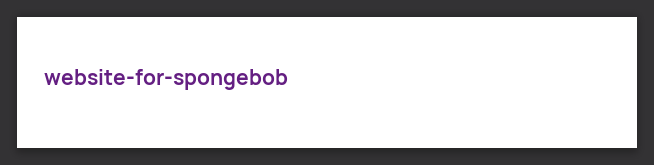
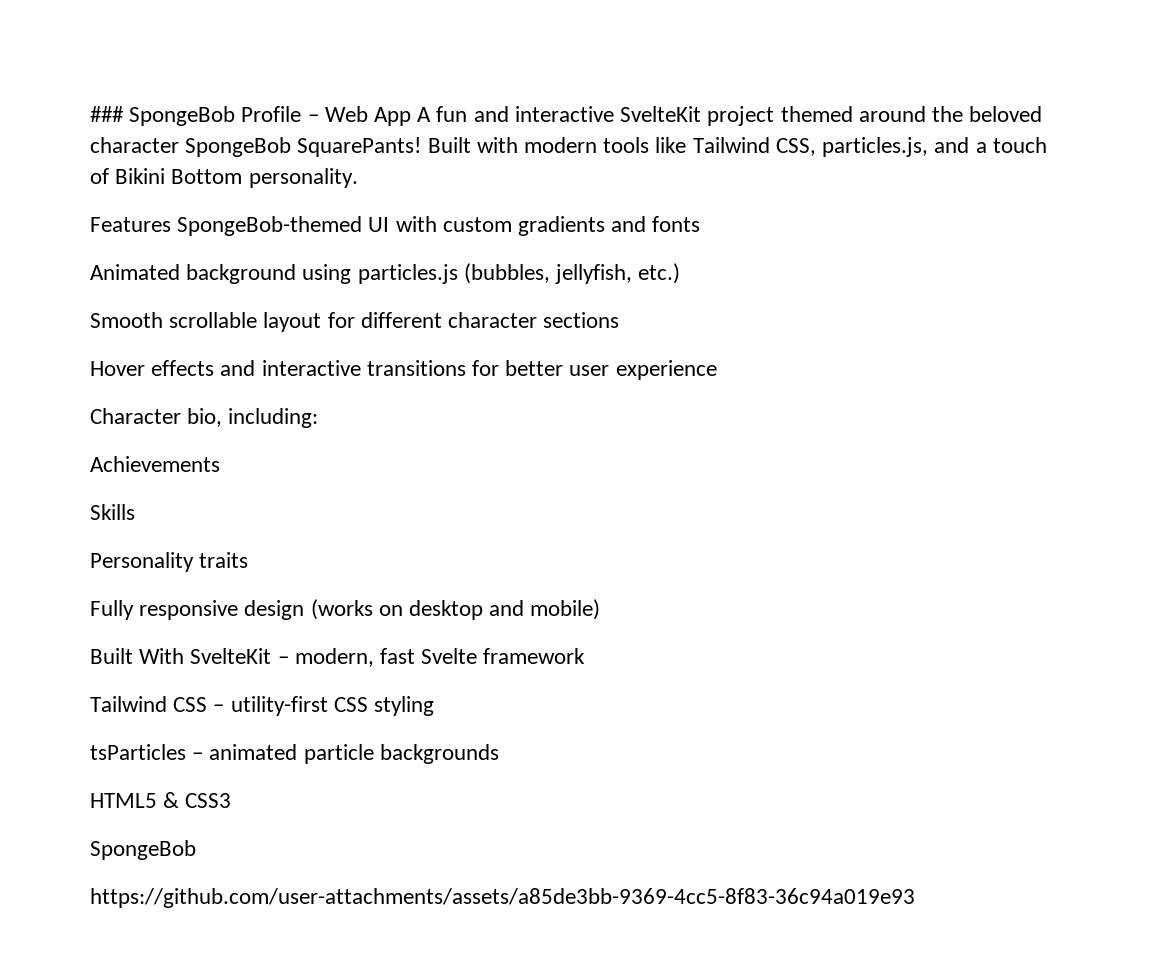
[44,69,288,90] website-for-spongebob -> [90,106,1043,126] [90,137,1047,157] [90,168,358,188] [90,216,701,236] [90,263,681,284] [90,312,620,332] [90,360,717,380] [90,408,319,428] [90,456,220,472] [90,504,135,520] [90,552,249,572] [90,599,601,620] [90,648,586,667] [90,696,435,716] [90,744,499,764] [90,792,232,808] [90,840,196,860] [90,888,915,908] ### SpongeBob Profile – Web App A fun and interactive SvelteKit project themed around the beloved character SpongeBob SquarePants! Built with modern tools like Tailwind CSS, particles.js, and a touch of Bikini Bottom personality. // Features SpongeBob-themed UI with custom gradients and fonts // Animated background using particles.js (bubbles, jellyfish, etc.) // Smooth scrollable layout for different character sections // Hover effects and interactive transitions for better user experience // Character bio, including: // Achievements // Skills // Personality traits // Fully responsive design (works on desktop and mobile) // Built With SvelteKit – modern, fast Svelte framework // Tailwind CSS – utility-first CSS styling // tsParticles – animated particle backgrounds // HTML5 & CSS3 // SpongeBob // https://github.com/user-attachments/assets/a85de3bb-9369-4cc5-8f83-36c94a019e93

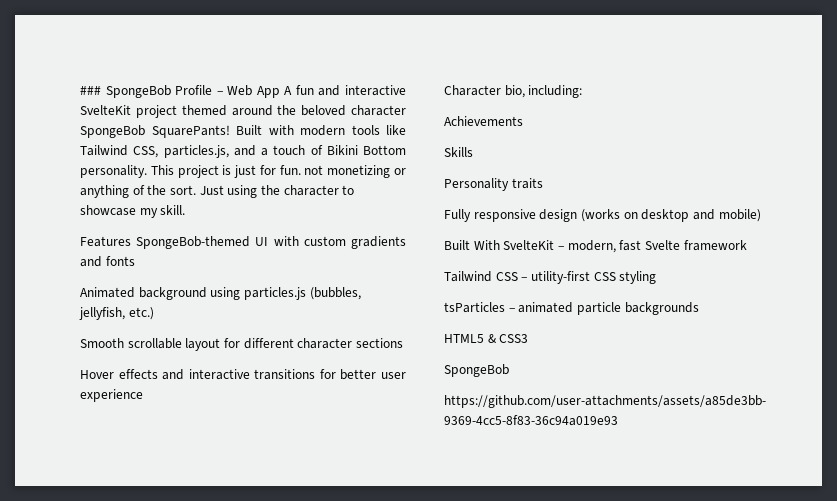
(358, 178) none -> [150,165,406,178] [80,185,355,198] [80,205,186,218] This project is just for fun. not monetizing or anything of the sort. Just using the character to showcase my skill.

